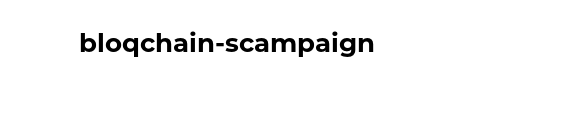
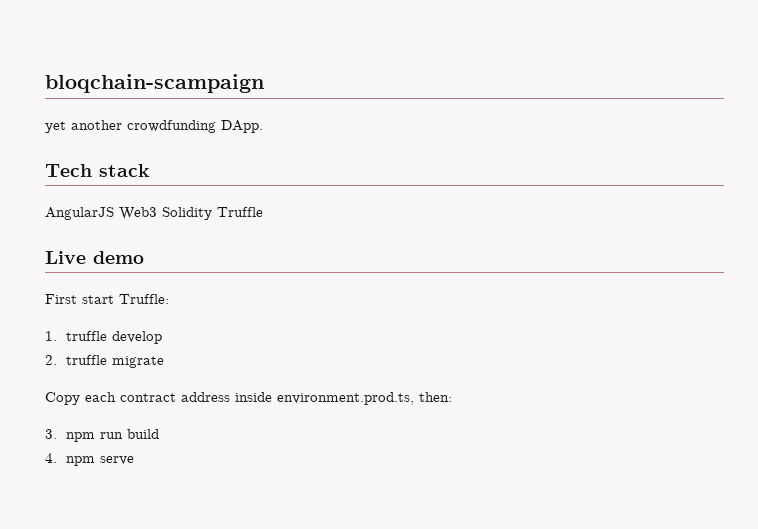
(375, 44) none -> [45,120,263,133] [45,164,150,177] [45,207,263,220] [45,251,144,264] [45,294,169,304] [45,331,163,344] [45,355,165,368] [45,392,452,405] [45,429,160,442] [45,453,135,466] // yet another crowdfunding DApp. // Tech stack // AngularJS Web3 Solidity Truffle // Live demo // First start Truffle: // 1. truffle develop // 2. truffle migrate // Copy each contract address inside environment.prod.ts, then: // 3. npm run build // 4. npm serve

